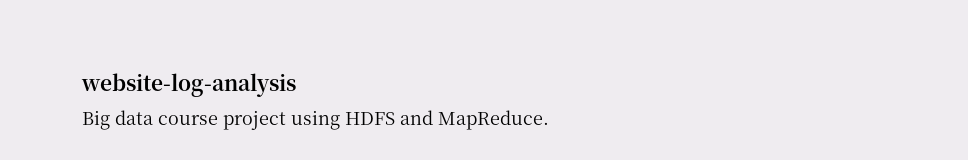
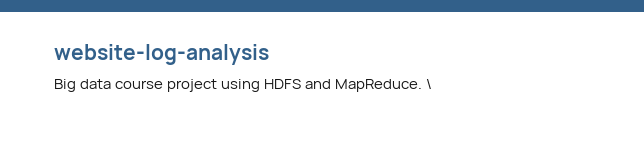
(549, 120) none -> [426,79,433,89] \

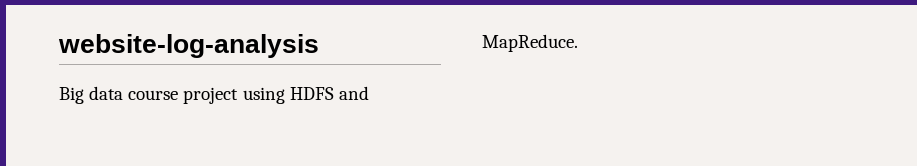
[426,79,433,89] \ -> (578, 43) none

